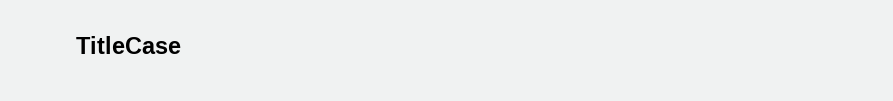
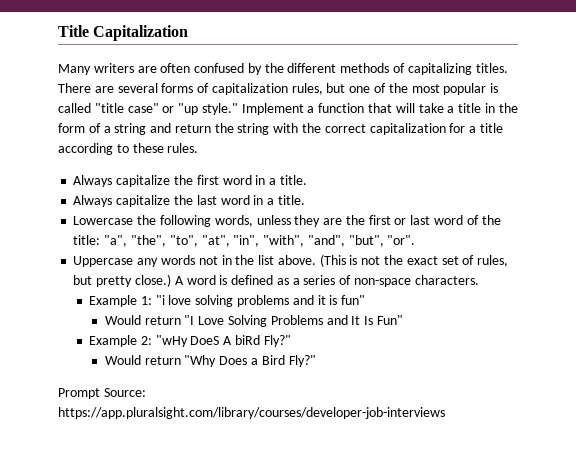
[76,36,181,54] TitleCase -> [58,25,189,41] [58,63,508,75] [58,83,499,95] [58,103,518,115] [58,123,503,135] [58,143,199,155] [73,175,307,187] [73,195,305,207] [73,215,501,227] [73,235,416,247] [73,254,509,267] [73,274,479,287] [89,295,366,307] [104,315,403,327] [89,335,291,347] [104,355,316,367] [58,388,146,399] [58,407,445,419] Title Capitalization // Many writers are often confused by the different methods of capitalizing titles. There are several forms of capitalization rules, but one of the most popular is called "title case" or "up style." Implement a function that will take a title in the form of a string and return the string with the correct capitalization for a title according to these rules. // Always capitalize the first word in a title. // Always capitalize the last word in a title. // Lowercase the following words, unless they are the first or last word of the title: "a", "the", "to", "at", "in", "with", "and", "but", "or". // Uppercase any words not in the list above. (This is not the exact set of rules, but pretty close.) A word is defined as a series of non-space characters. // Example 1: "i love solving problems and it is fun" // Would return "I Love Solving Problems and It Is Fun" // Example 2: "wHy DoeS A biRd Fly?" // Would return "Why Does a Bird Fly?" // Prompt Source: https://app.pluralsight.com/library/courses/developer-job-interviews

